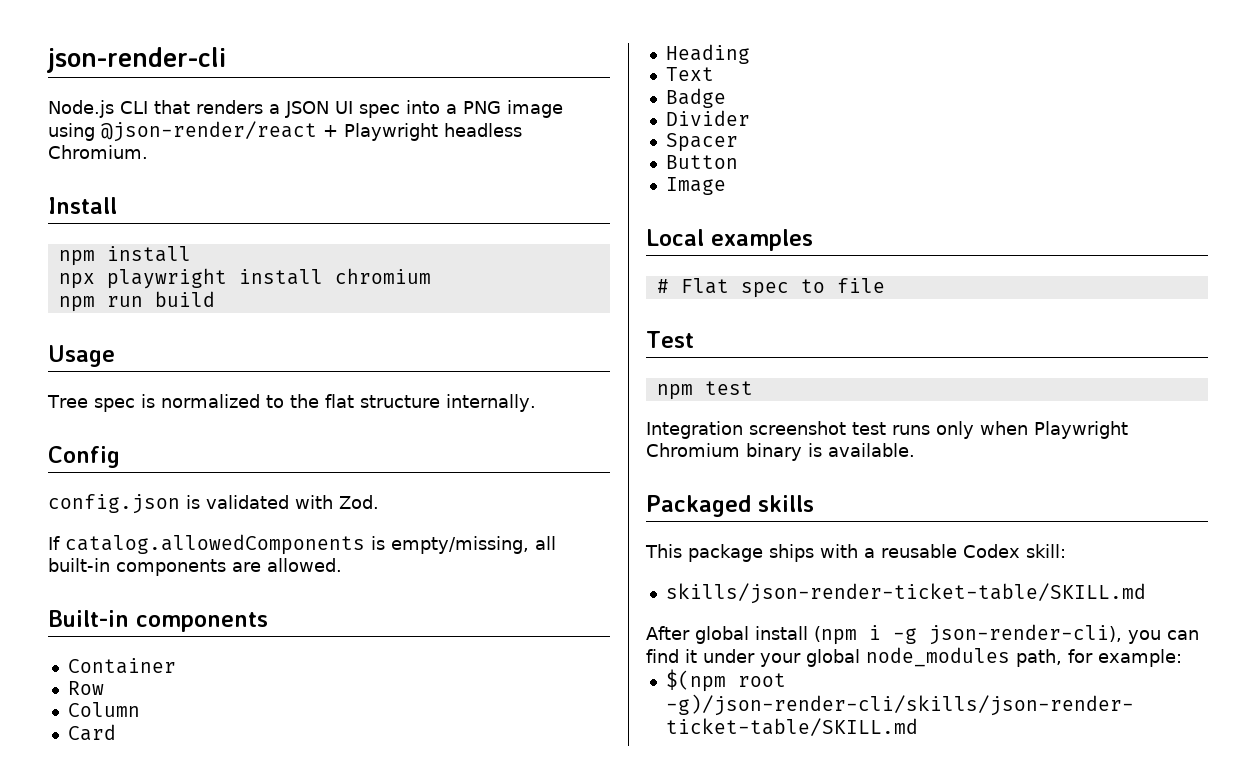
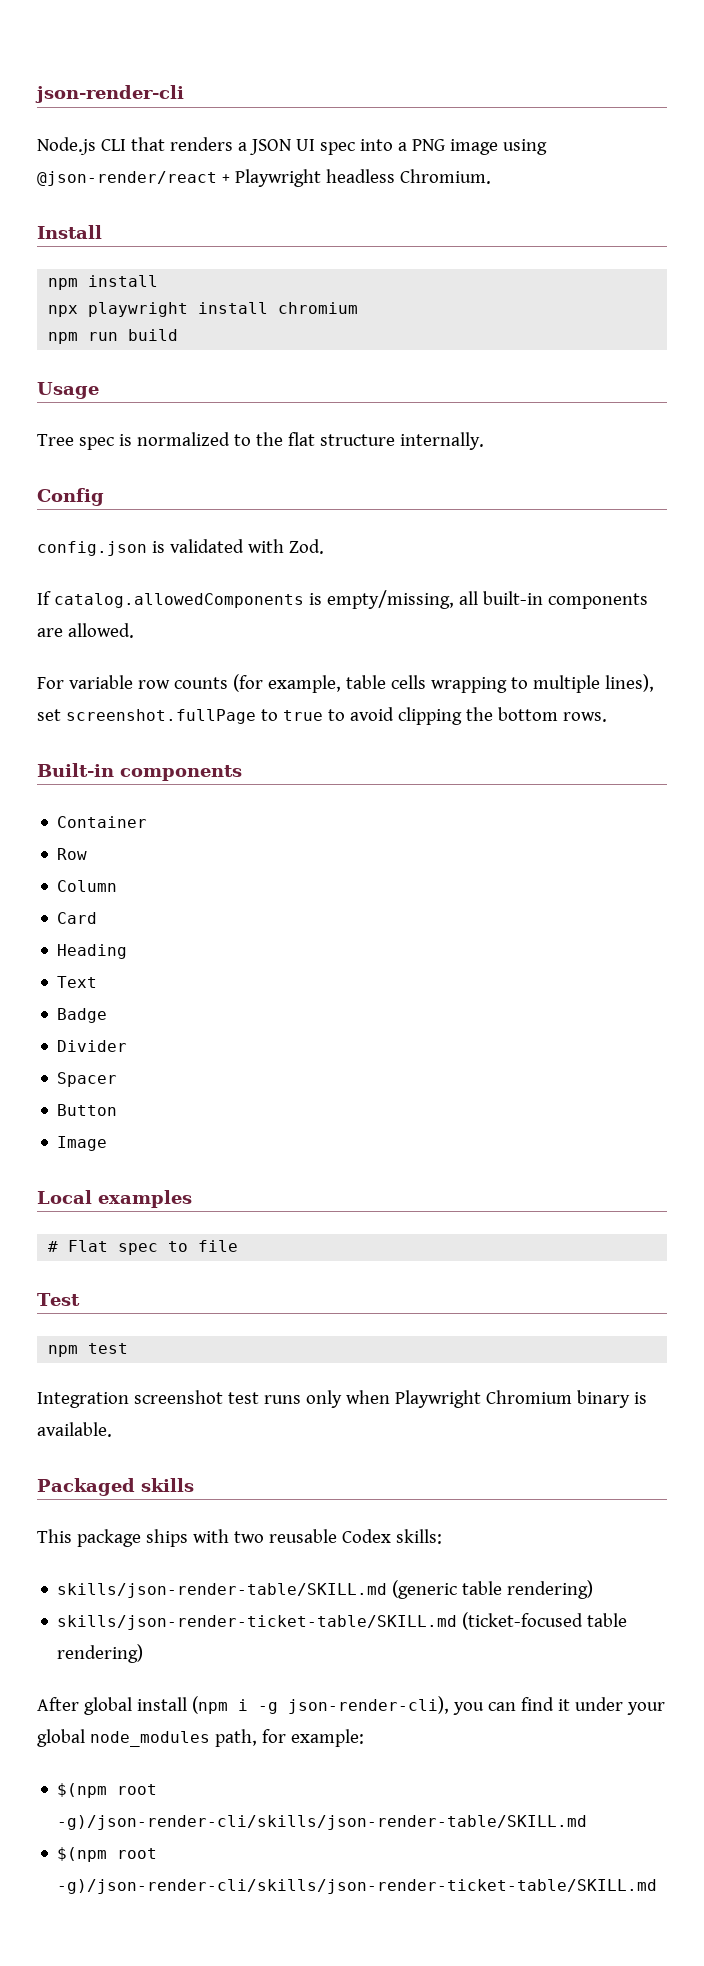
(342, 565) none -> [37,674,654,693] [37,707,607,725] // For variable row counts (for example, table cells wrapping to multiple lines), set screenshot.fullPage to true to avoid clipping the bottom rows.
[864,548,875,558] a -> [233,1531,264,1543] two
[1026,544,1066,558] [665,583,1146,604] skill: // skills/json-render-ticket-table/SKILL.md -> [395,1529,442,1544] [57,1580,594,1599] [57,1612,628,1630] [57,1644,144,1663] skills: // skills/json-render-table/SKILL.md (generic table rendering) // skills/json-render-ticket-table/SKILL.md (ticket-focused table rendering)
(1182, 658) none -> [57,1783,158,1798] [57,1815,588,1830] // $(npm root -g)/json-render-cli/skills/json-render-table/SKILL.md

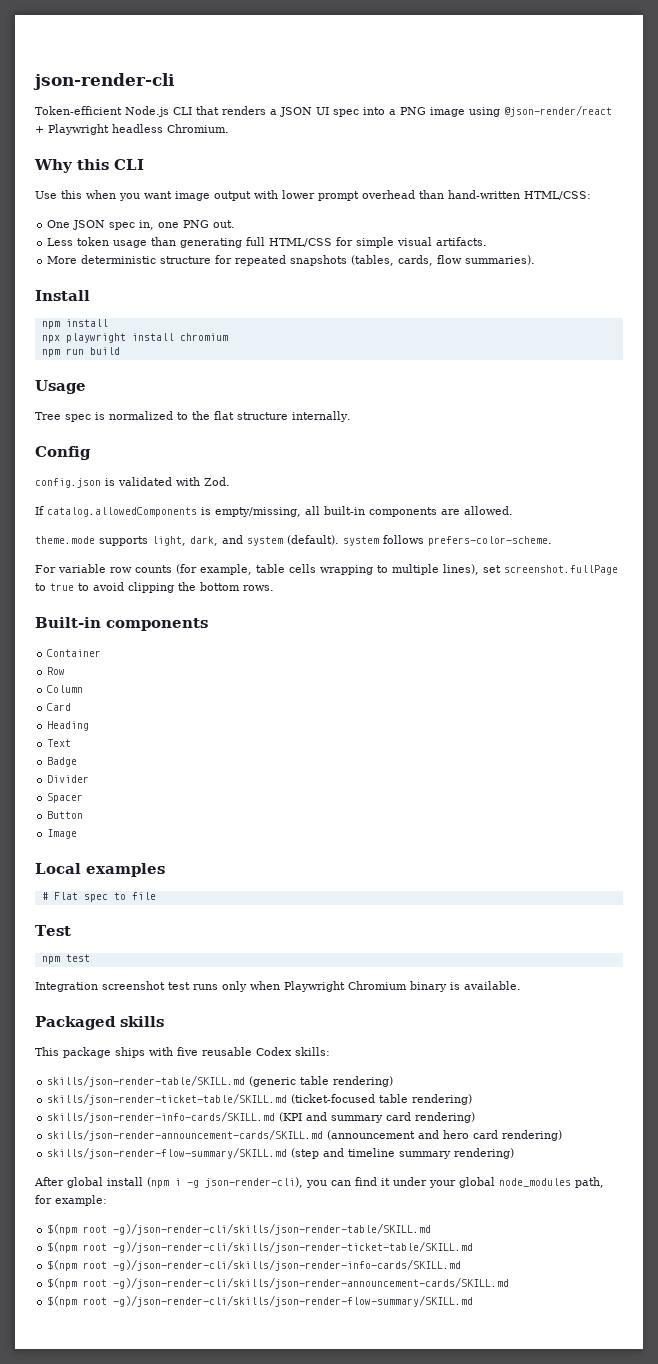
(184, 94) none -> [35,106,122,115] Token-efficient
(491, 176) none -> [34,159,144,173] [35,190,591,201] [47,220,236,230] [47,237,488,248] [47,255,536,266] // Why this CLI // Use this when you want image output with lower prompt overhead than hand-written HTML/CSS: // One JSON spec in, one PNG out. // Less token usage than generating full HTML/CSS for simple visual artifacts. // More deterministic structure for repeated snapshots (tables, cards, flow summaries).
(134, 630) none -> [35,535,552,546] // theme.mode supports light, dark, and system (default). system follows prefers-color-scheme.
[233,1531,264,1543] two -> [177,1047,198,1056] five
(144, 1653) none -> [47,1111,476,1123] [47,1129,563,1141] [47,1147,515,1159] // skills/json-render-info-cards/SKILL.md (KPI and summary card rendering) // skills/json-render-announcement-cards/SKILL.md (announcement and hero card rendering) // skills/json-render-flow-summary/SKILL.md (step and timeline summary rendering)
(658, 1886) none -> [47,1259,462,1271] [47,1277,510,1289] [47,1295,474,1307] // $(npm root -g)/json-render-cli/skills/json-render-info-cards/SKILL.md // $(npm root -g)/json-render-cli/skills/json-render-announcement-cards/SKILL.md // $(npm root -g)/json-render-cli/skills/json-render-flow-summary/SKILL.md

